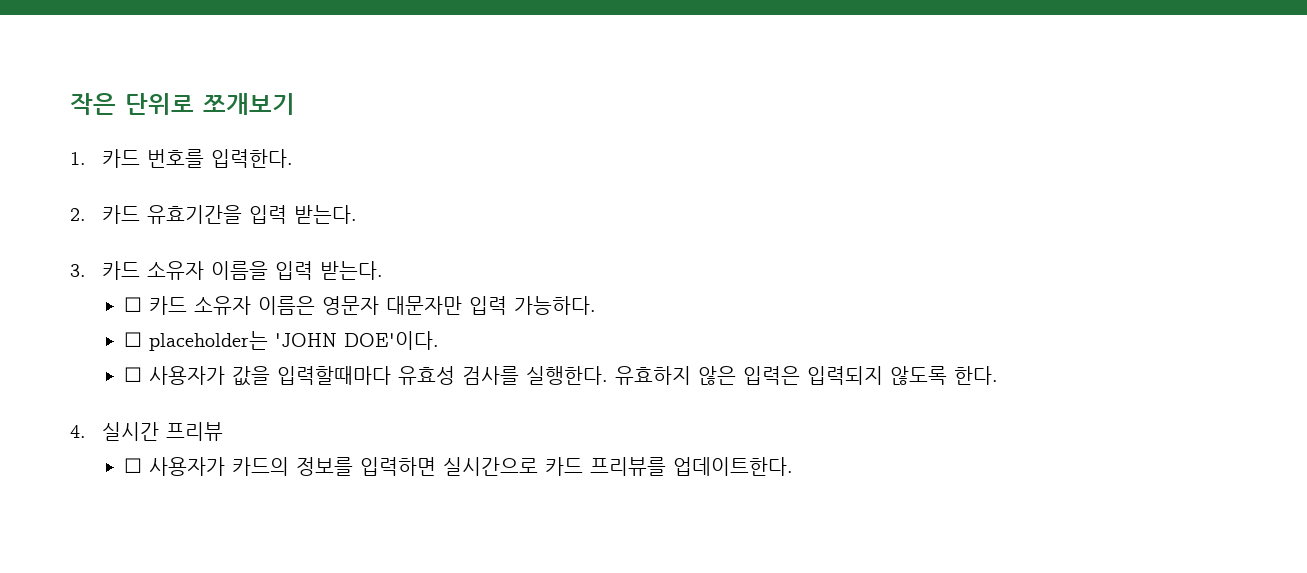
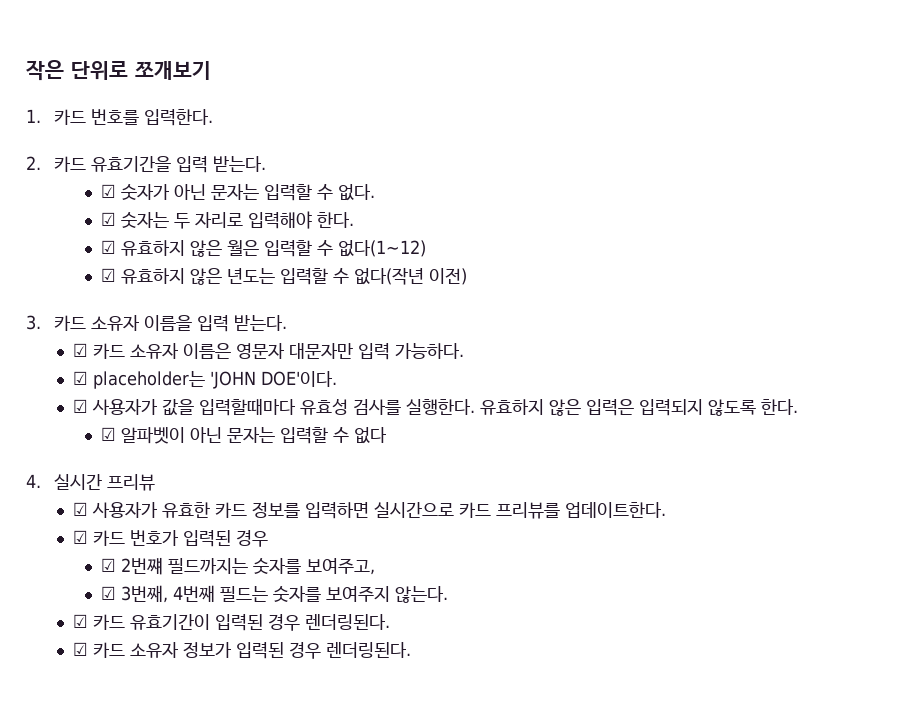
(358, 214) none -> [100,184,375,201] [100,211,354,229] [100,240,426,257] [100,267,467,285] // ☑ 숫자가 아닌 문자는 입력할 수 없다. // ☑ 숫자는 두 자리로 입력해야 한다. // ☑ 유효하지 않은 월은 입력할 수 없다(1~12) // ☑ 유효하지 않은 년도는 입력할 수 없다(작년 이전)
[124,297,143,312] ☐ -> [73,343,89,357] ☑
[124,332,143,347] ☐ -> [73,371,89,385] ☑
[124,367,143,382] ☐ -> [73,399,89,413] ☑
(999, 375) none -> [100,427,387,444] // ☑ 알파벳이 아닌 문자는 입력할 수 없다
[124,457,290,476] ☐ 사용자가 카드의 -> [73,502,248,518] ☑ 사용자가 유효한 카드
(794, 466) none -> [73,530,269,547] [100,557,375,575] [100,585,448,603] [73,614,391,631] [73,642,412,659] // ☑ 카드 번호가 입력된 경우 // ☑ 2번쨰 필드까지는 숫자를 보여주고, // ☑ 3번째, 4번째 필드는 숫자를 보여주지 않는다. // ☑ 카드 유효기간이 입력된 경우 렌더링된다. // ☑ 카드 소유자 정보가 입력된 경우 렌더링된다.

